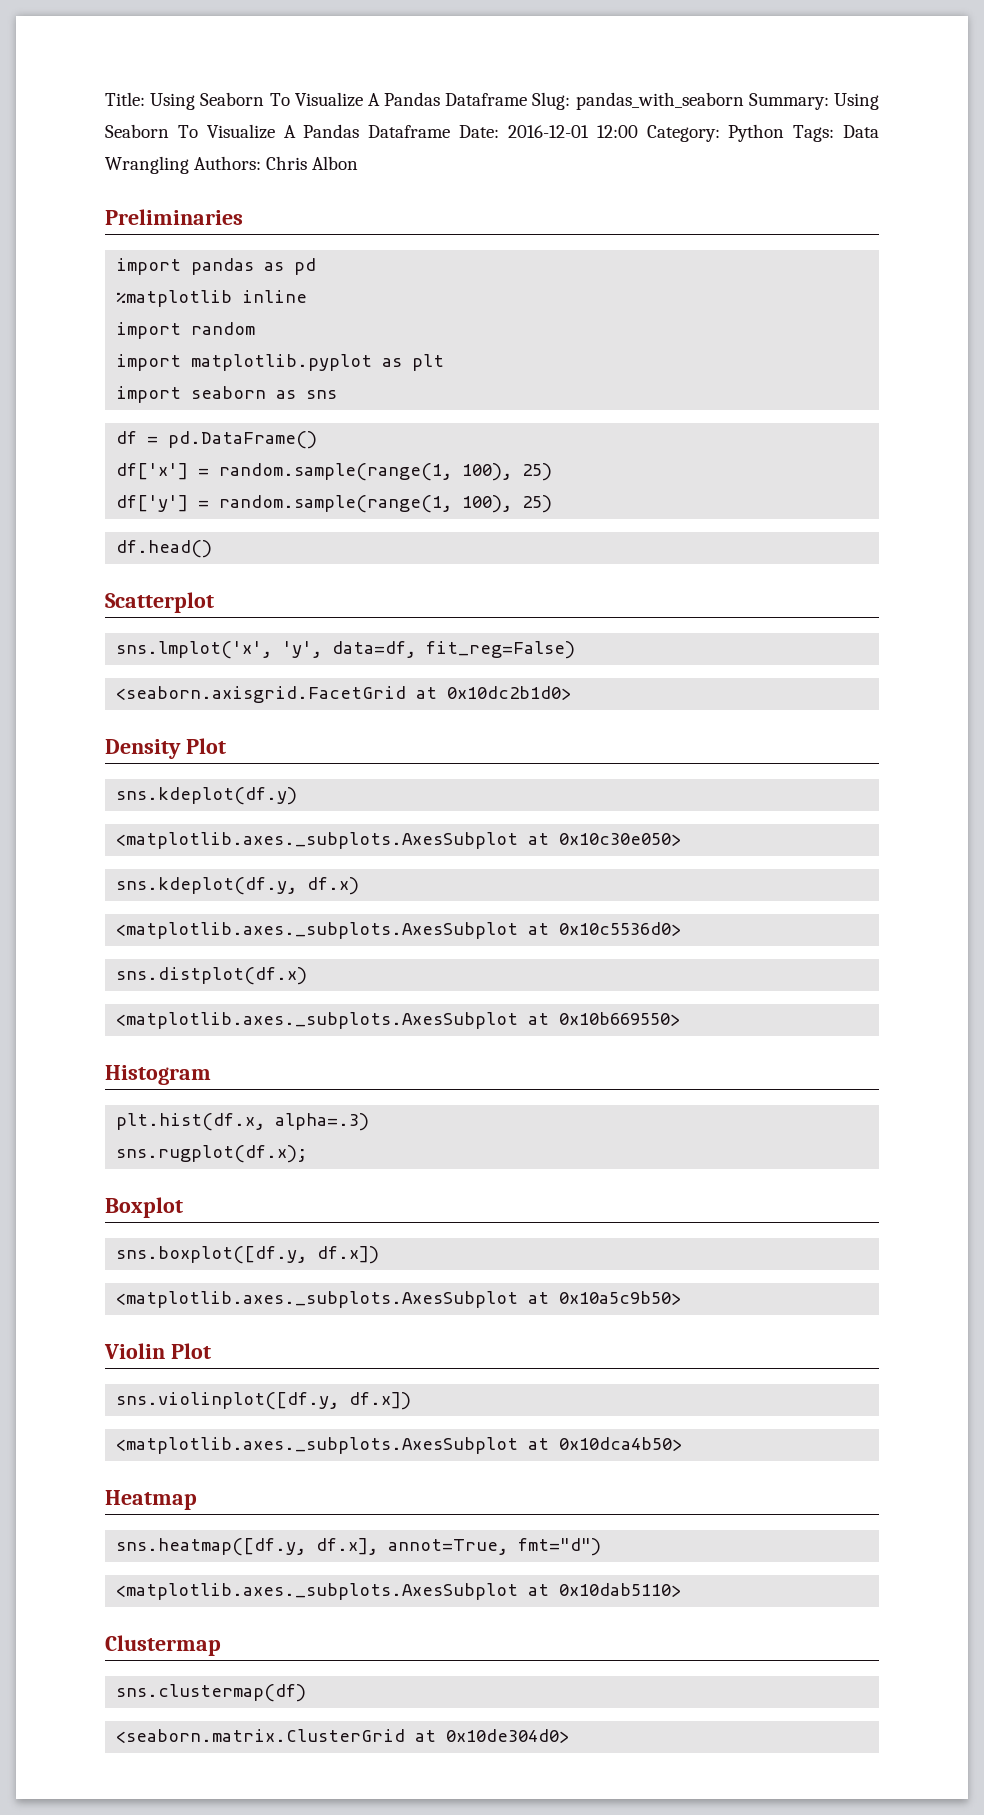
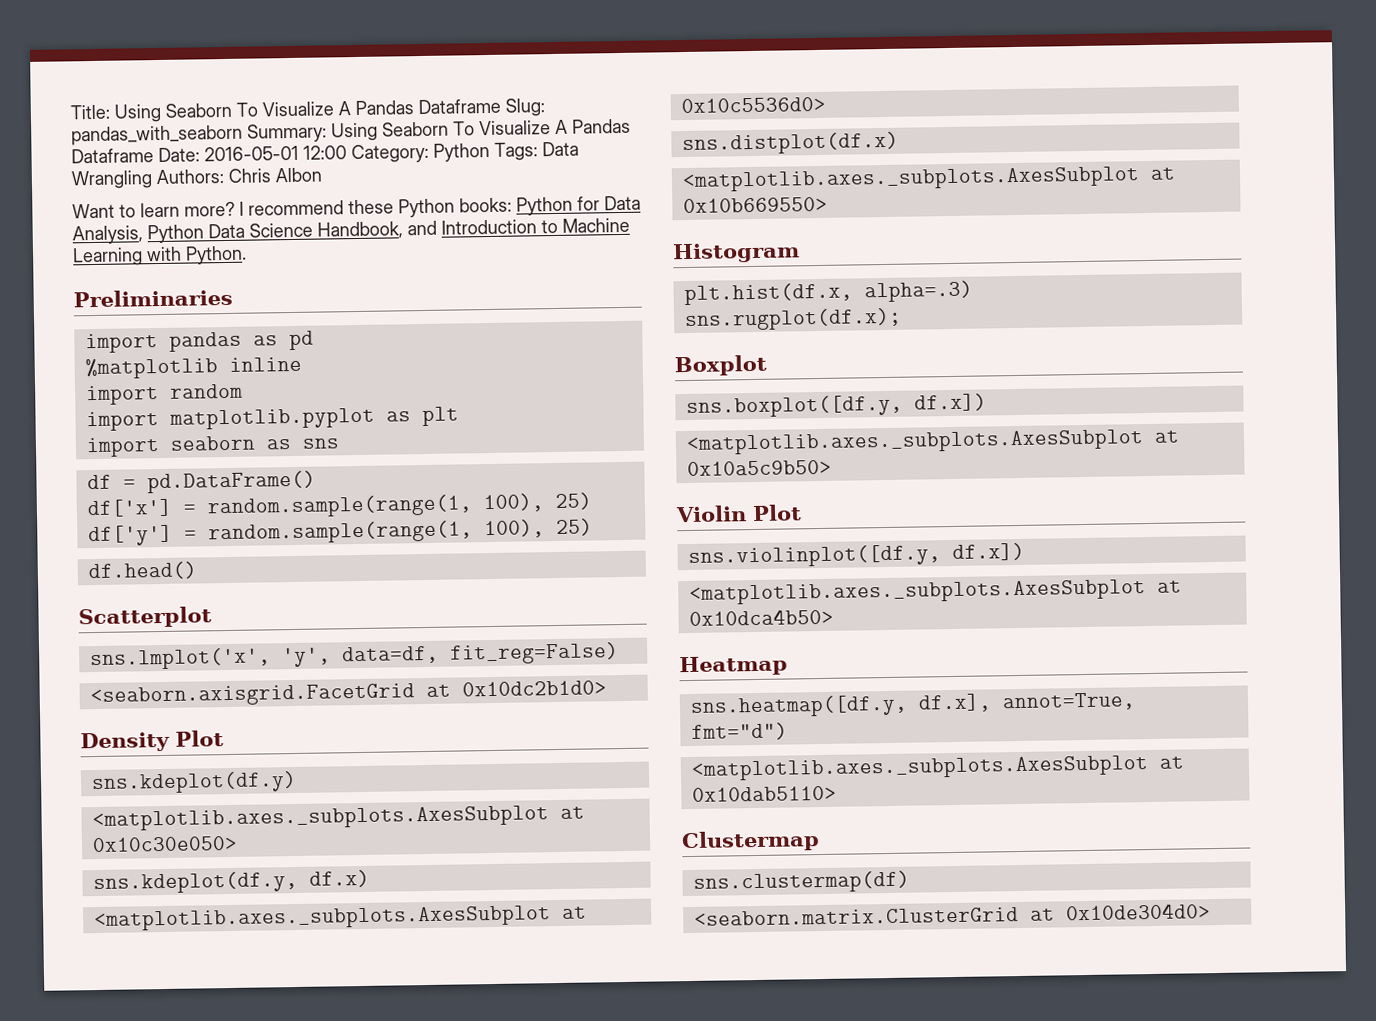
[507,125,589,138] 2016-12-01 -> [204,145,299,162] 2016-05-01
(359, 163) none -> [72,195,641,219] [72,217,630,245] [72,245,247,267] // Want to learn more? I recommend these Python books: Python for Data Analysis, Python Data Science Handbook, and Introduction to Machine Learning with Python.

